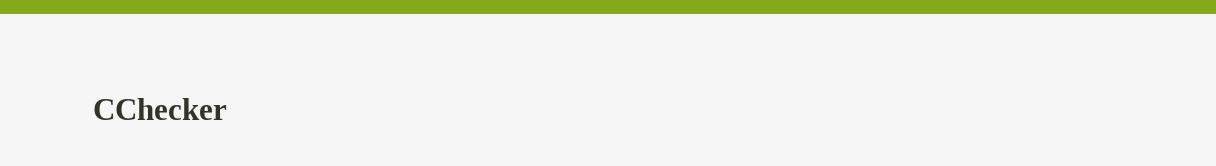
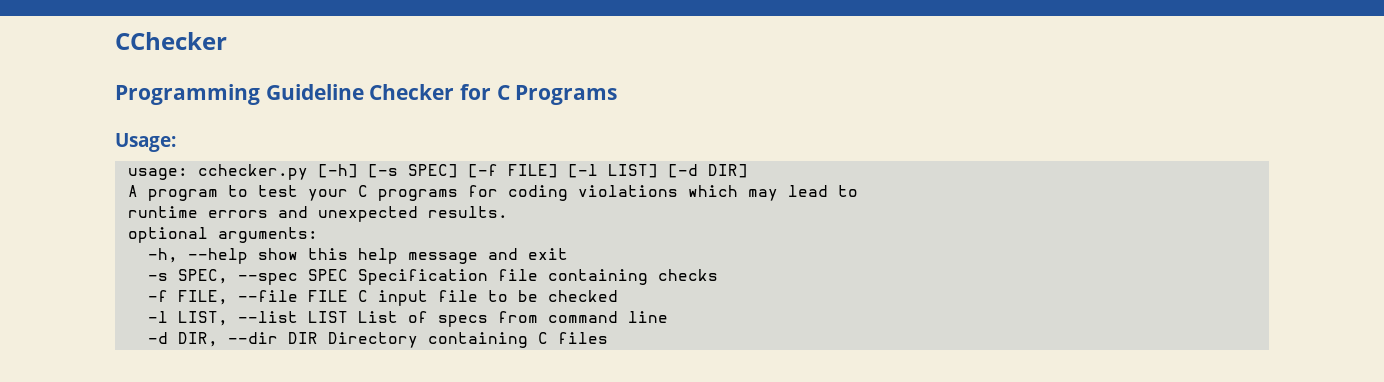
(227, 109) none -> [115,84,618,105] [115,133,176,152] [127,164,748,180] [127,185,858,201] [127,206,508,222] [127,227,318,243] [147,248,568,264] [147,269,718,285] [147,290,618,306] [147,311,668,327] [147,332,608,348] // Programming Guideline Checker for C Programs // Usage: // usage: cchecker.py [-h] [-s SPEC] [-f FILE] [-l LIST] [-d DIR] // A program to test your C programs for coding violations which may lead to // runtime errors and unexpected results. // optional arguments: // -h, --help show this help message and exit // -s SPEC, --spec SPEC Specification file containing checks // -f FILE, --file FILE C input file to be checked // -l LIST, --list LIST List of specs from command line // -d DIR, --dir DIR Directory containing C files

